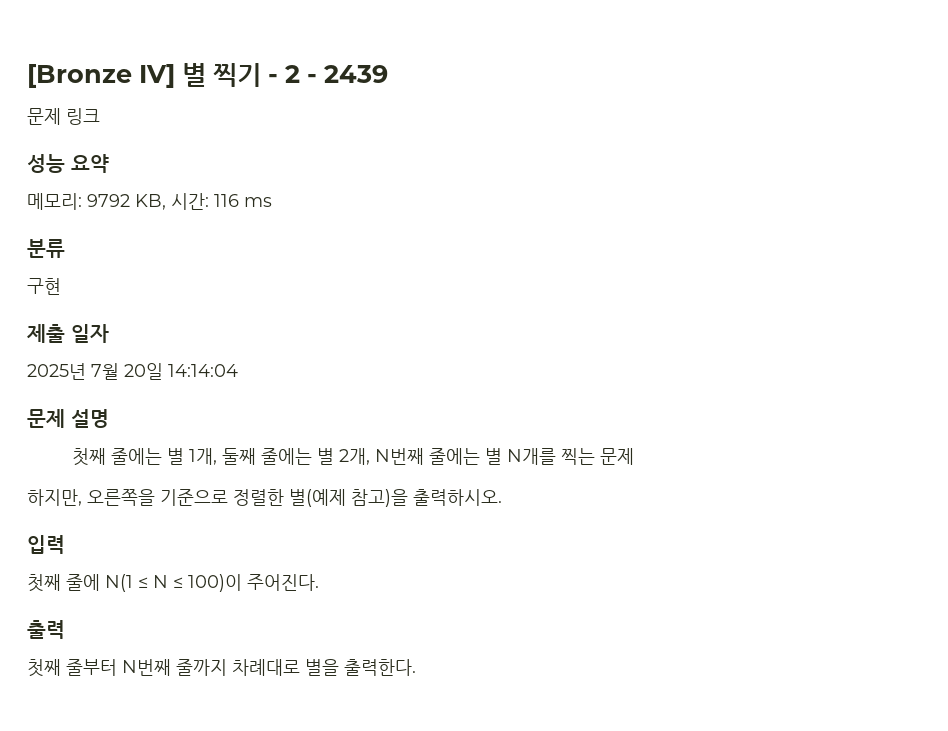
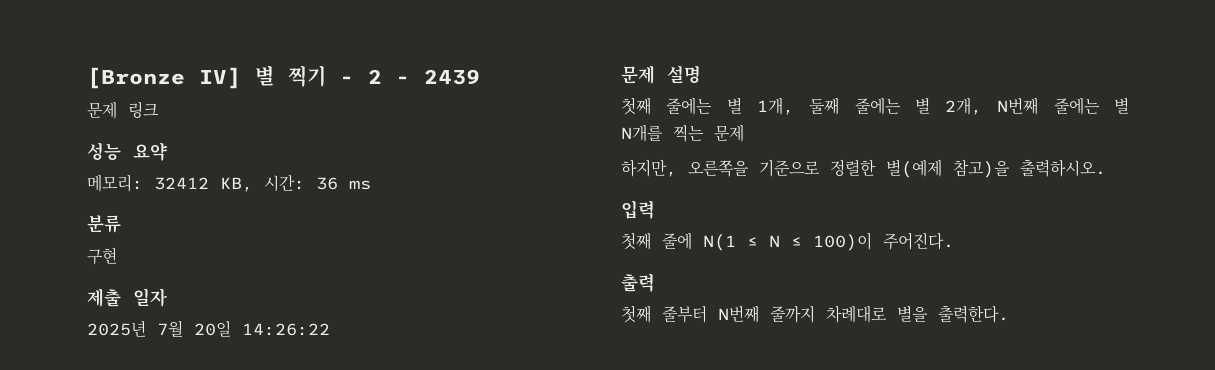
[87,194,130,207] 9792 -> [154,177,209,190] 32412
[214,194,239,207] 116 -> [316,177,338,190] 36
[168,364,238,377] 14:14:04 -> [242,323,330,336] 14:26:22

